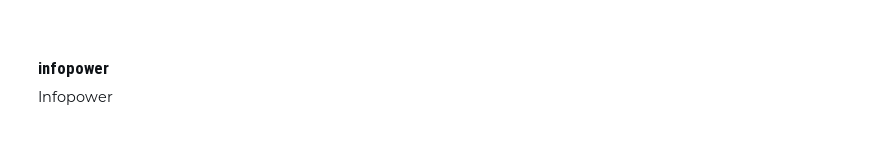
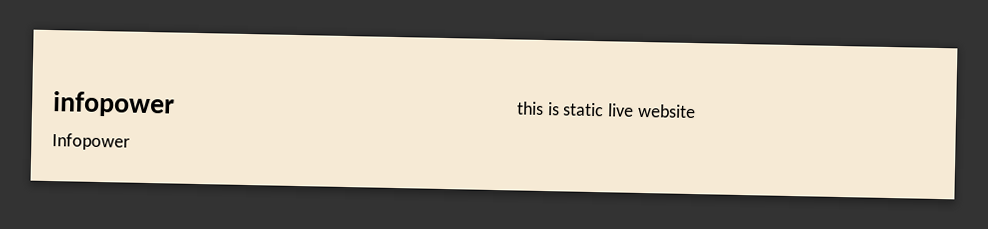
(113, 98) none -> [517,101,696,119] // this is static live website

